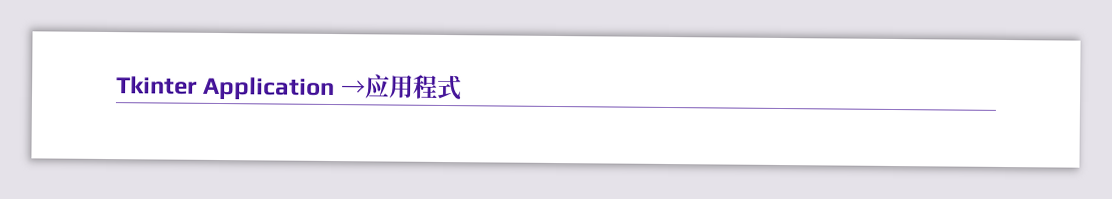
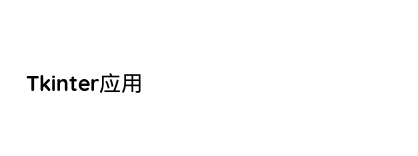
[202,74,462,101] Application →应用程式 -> [99,73,143,94] 应用

